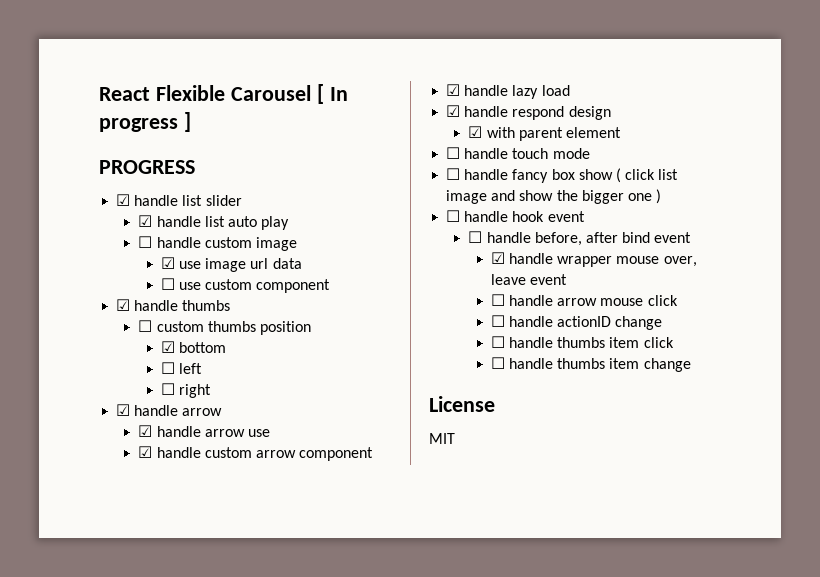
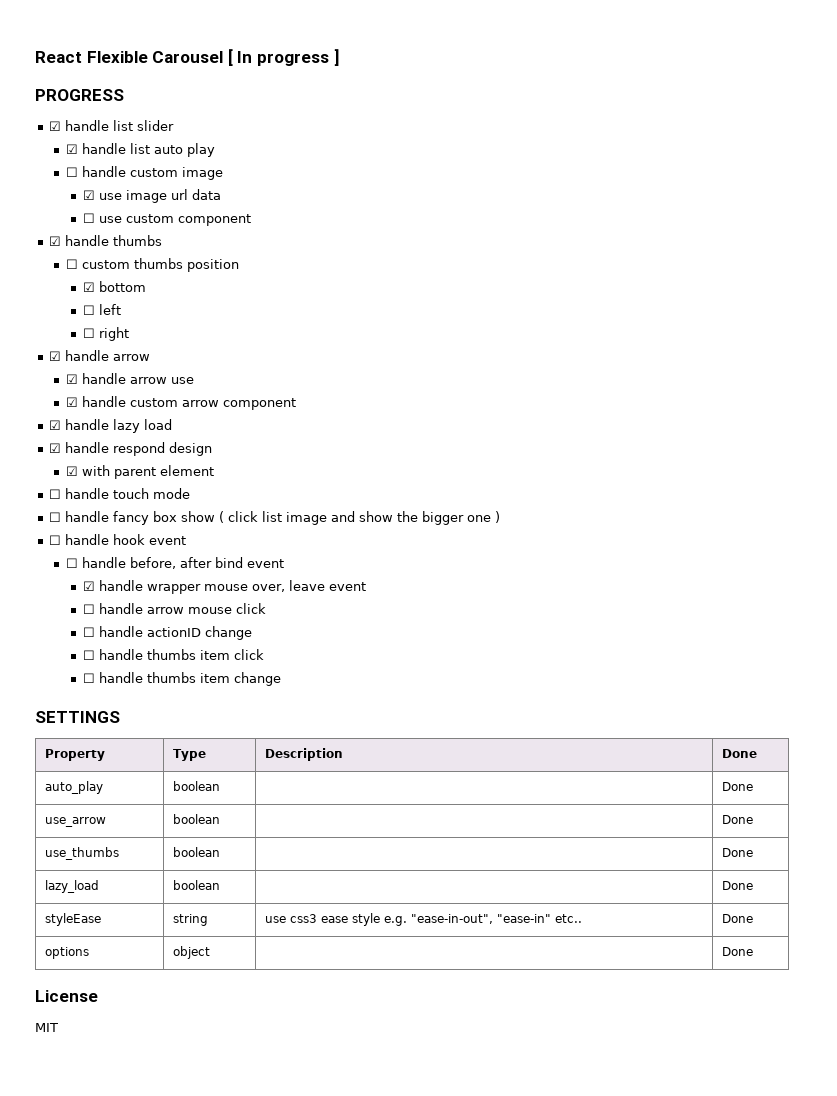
(691, 365) none -> [35,711,120,723] [44,749,105,761] [172,749,206,761] [264,748,343,761] [721,749,757,758] [44,781,103,794] [172,781,220,791] [721,782,753,791] [44,817,106,827] [172,814,220,824] [721,815,753,824] [44,847,119,860] [172,847,220,857] [721,848,753,857] [44,880,99,893] [172,880,220,890] [721,881,753,890] [44,913,101,926] [172,914,208,926] [264,913,582,926] [721,914,753,923] [44,947,89,959] [172,946,210,959] [721,947,753,956] // SETTINGS // Property | Type | Description | Done // auto_play | boolean | | Done // use_arrow | boolean | | Done // use_thumbs | boolean | | Done // lazy_load | boolean | | Done // styleEase | string | use css3 ease style e.g. "ease-in-out", "ease-in" etc.. | Done // options | object | | Done

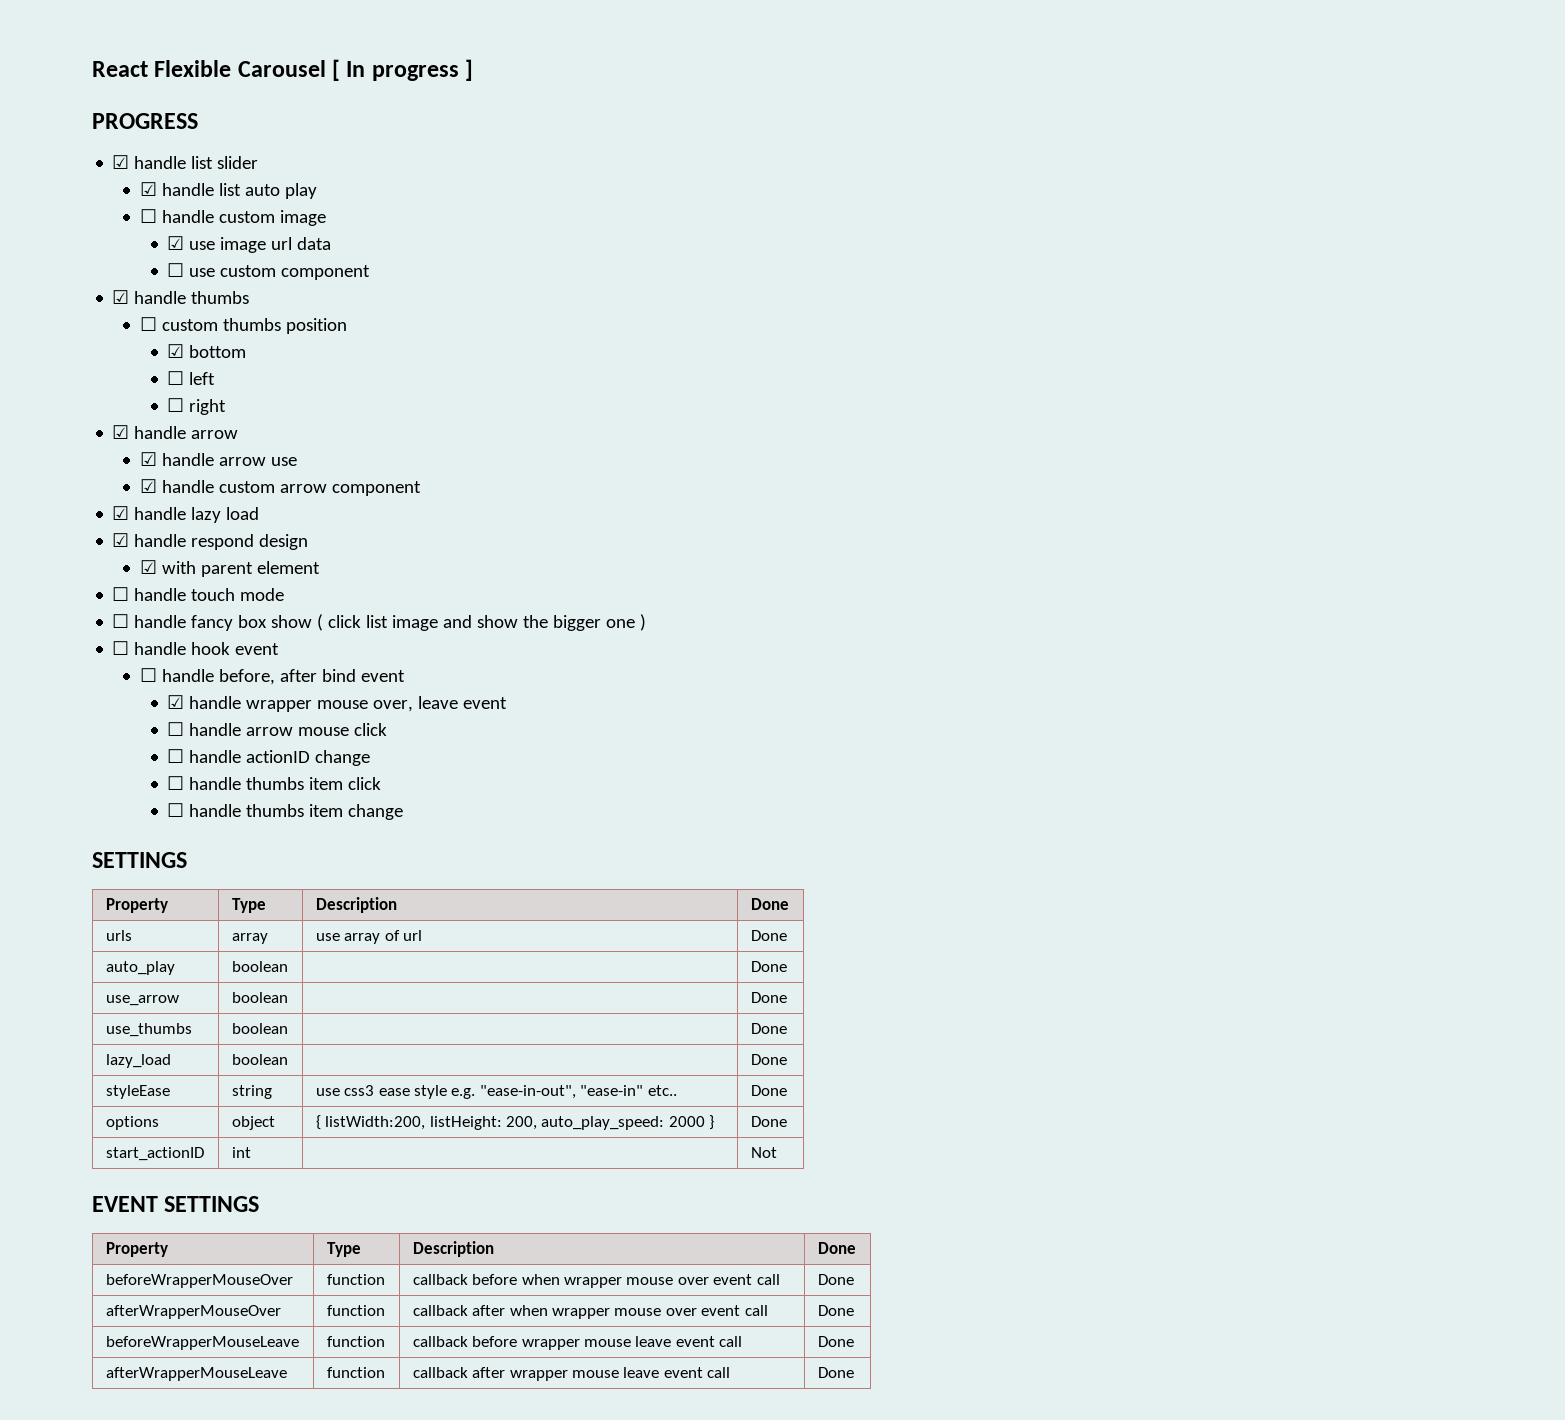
(757, 753) none -> [105,930,132,941] [231,933,268,944] [315,930,422,944] [750,930,787,941] // urls | array | use array of url | Done
[721,947,753,956] [35,990,98,1002] [35,1023,58,1032] | Done // License // MIT -> [315,1115,715,1130] [750,1116,787,1127] [105,1147,204,1161] [231,1147,251,1158] [750,1147,777,1158] [92,1196,260,1212] [105,1242,168,1257] [326,1242,361,1257] [412,1241,494,1257] [817,1242,856,1254] [105,1274,293,1288] [326,1274,385,1285] [412,1274,780,1288] [817,1274,854,1285] [105,1305,281,1319] [326,1305,385,1316] [412,1305,768,1319] [817,1305,854,1316] [105,1336,299,1350] [326,1336,385,1347] [412,1336,743,1350] [817,1336,854,1347] [105,1367,287,1381] [326,1367,385,1378] [412,1367,731,1381] [817,1367,854,1378] { listWidth:200, listHeight: 200, auto_play_speed: 2000 } | Done // start_actionID | int | | Not // EVENT SETTINGS // Property | Type | Description | Done // beforeWrapperMouseOver | function | callback before when wrapper mouse over event call | Done // afterWrapperMouseOver | function | callback after when wrapper mouse over event call | Done // beforeWrapperMouseLeave | function | callback before wrapper mouse leave event call | Done // afterWrapperMouseLeave | function | callback after wrapper mouse leave event call | Done

